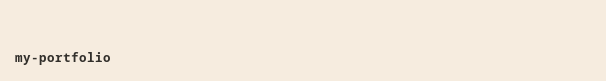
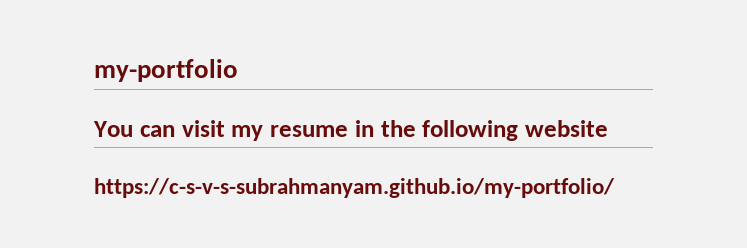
(111, 58) none -> [93,120,608,141] [94,178,615,198] // You can visit my resume in the following website // https://c-s-v-s-subrahmanyam.github.io/my-portfolio/

